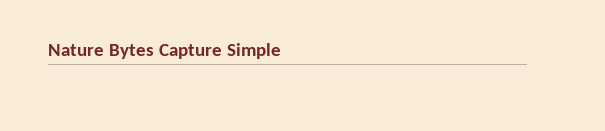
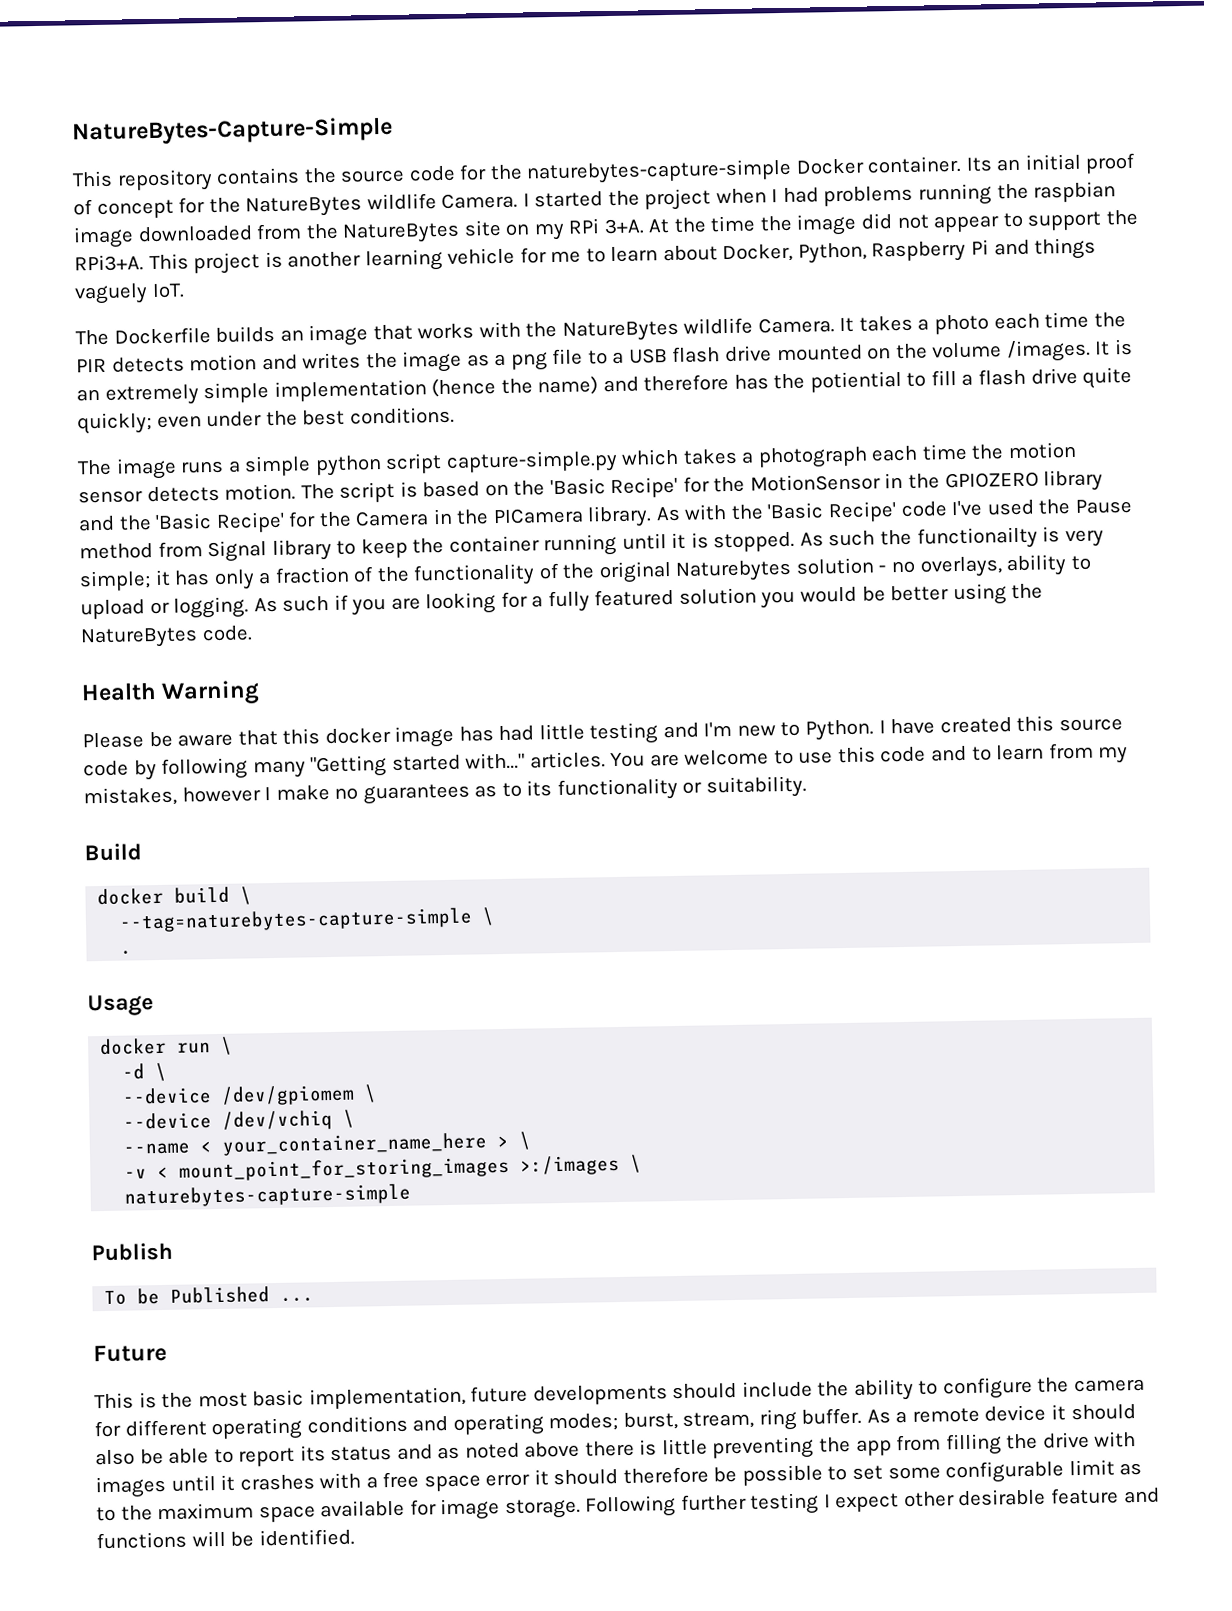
[48,43,281,59] Nature Bytes Capture Simple -> [71,116,393,146] [72,152,1137,192] [73,181,1117,219] [73,209,1138,249] [74,237,1097,275] [74,283,185,305] [75,311,1126,347] [76,338,1133,373] [76,366,1133,406] [77,406,455,435] [77,441,1078,480] [78,469,1104,504] [78,498,1132,533] [79,526,1104,563] [79,554,1091,592] [80,583,1044,620] [80,625,253,649] [81,680,261,705] [82,715,1123,749] [83,742,1129,781] [83,775,807,807] [84,843,142,862] [97,886,253,906] [119,907,496,933] [120,950,133,955] [87,994,154,1017] [99,1036,234,1056] [122,1062,168,1082] [122,1084,378,1106] [123,1109,356,1131] [123,1131,532,1156] [124,1154,643,1182] [124,1183,412,1208] [91,1242,173,1262] [104,1286,315,1306] [93,1343,167,1363] [94,1376,1146,1410] [94,1404,1136,1441] [95,1431,1137,1467] [95,1459,1143,1499] [96,1487,1160,1523] [96,1528,355,1550] NatureBytes-Capture-Simple // This repository contains the source code for the naturebytes-capture-simple Docker container. Its an initial proof of concept for the NatureBytes wildlife Camera. I started the project when I had problems running the raspbian image downloaded from the NatureBytes site on my RPi 3+A. At the time the image did not appear to support the RPi3+A. This project is another learning vehicle for me to learn about Docker, Python, Raspberry Pi and things vaguely IoT. // The Dockerfile builds an image that works with the NatureBytes wildlife Camera. It takes a photo each time the PIR detects motion and writes the image as a png file to a USB flash drive mounted on the volume /images. It is an extremely simple implementation (hence the name) and therefore has the potiential to fill a flash drive quite quickly; even under the best conditions. // The image runs a simple python script capture-simple.py which takes a photograph each time the motion sensor detects motion. The script is based on the 'Basic Recipe' for the MotionSensor in the GPIOZERO library and the 'Basic Recipe' for the Camera in the PICamera library. As with the 'Basic Recipe' code I've used the Pause method from Signal library to keep the container running until it is stopped. As such the functionailty is very simple; it has only a fraction of the functionality of the original Naturebytes solution - no overlays, ability to upload or logging. As such if you are looking for a fully featured solution you would be better using the NatureBytes code. // Health Warning // Please be aware that this docker image has had little testing and I'm new to Python. I have created this source code by following many "Getting started with..." articles. You are welcome to use this code and to learn from my mistakes, however I make no guarantees as to its functionality or suitability. // Build // docker build \ // --tag=naturebytes-capture-simple \ // . // Usage // docker run \ // -d \ // --device /dev/gpiomem \ // --device /dev/vchiq \ // --name < your_container_name_here > \ // -v < mount_point_for_storing_images >:/images \ // naturebytes-capture-simple // Publish // To be Published ... // Future // This is the most basic implementation, future developments should include the ability to configure the camera for different operating conditions and operating modes; burst, stream, ring buffer. As a remote device it should also be able to report its status and as noted above there is little preventing the app from filling the drive with images until it crashes with a free space error it should therefore be possible to set some configurable limit as to the maximum space available for image storage. Following further testing I expect other desirable feature and functions will be identified.

